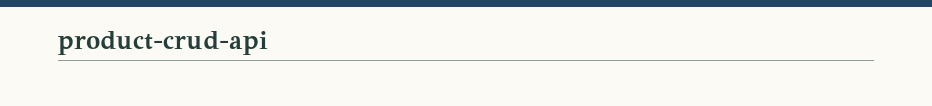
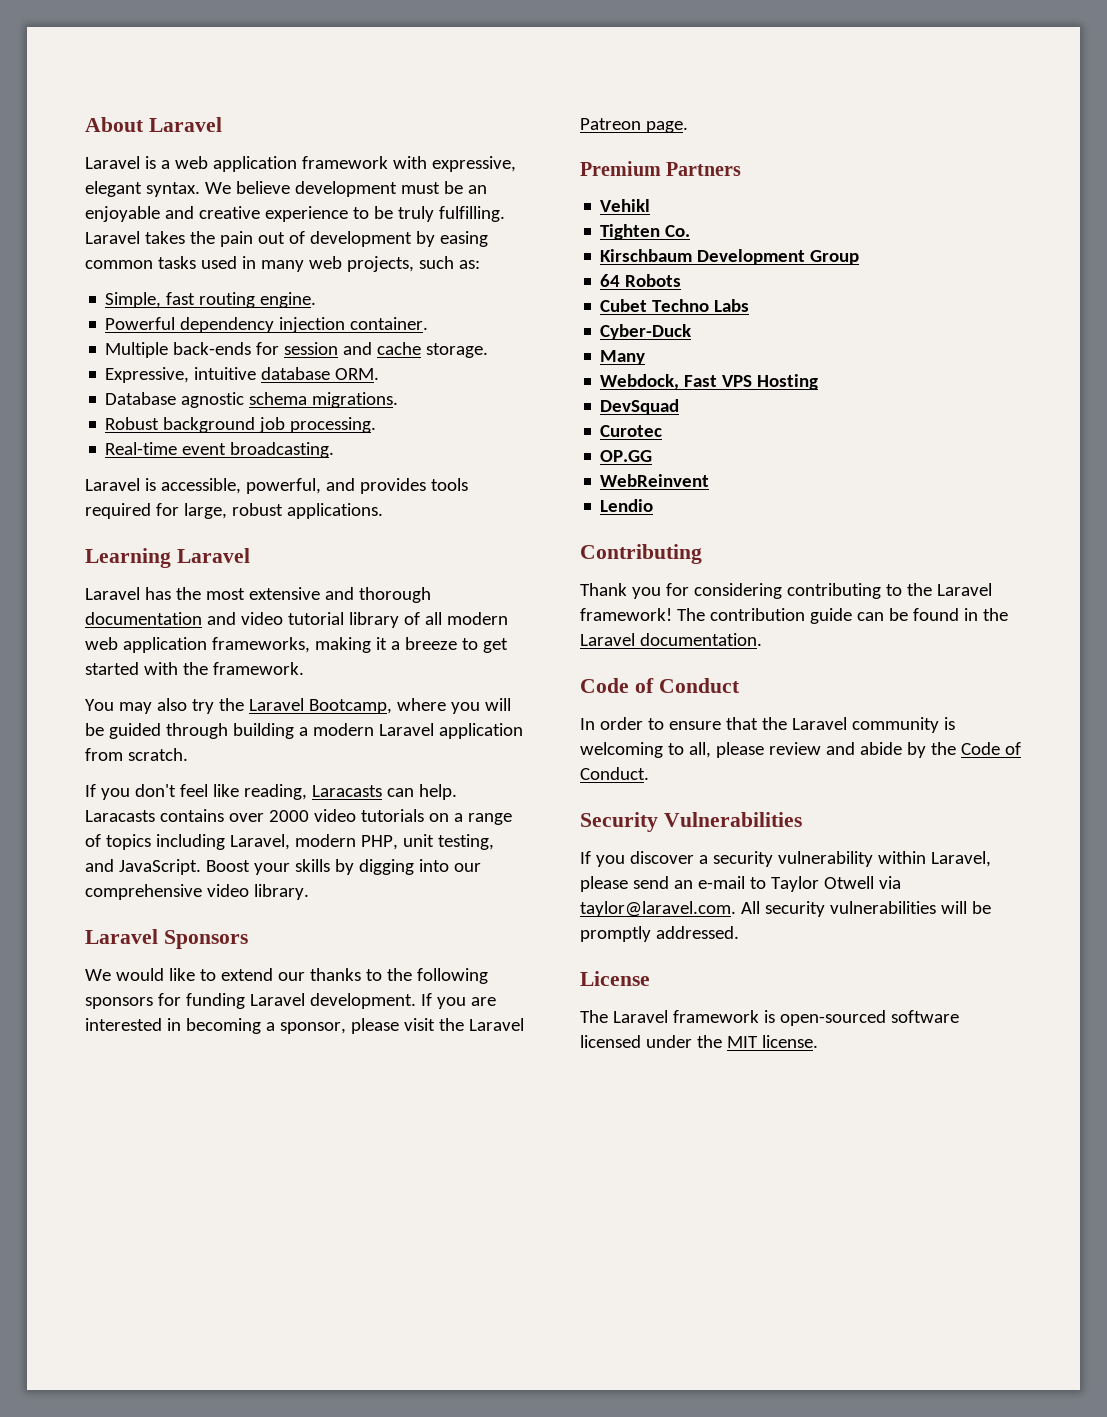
[58,31,268,55] product-crud-api -> [85,117,222,132] [85,156,516,172] [85,181,487,197] [85,206,505,222] [85,231,488,247] [85,256,480,272] [105,292,317,308] [105,317,429,333] [105,342,489,358] [105,367,380,383] [105,392,399,408] [105,417,377,433] [105,442,335,458] [85,478,468,494] [85,503,383,519] [85,548,250,568] [85,587,431,603] [85,612,508,628] [85,637,508,653] [85,662,304,675] [85,698,511,714] [85,723,523,739] [85,748,188,761] [85,784,457,800] [85,809,512,825] [85,834,494,850] [85,859,481,875] [85,884,309,900] [85,929,248,949] [85,968,488,984] [85,993,496,1009] [85,1018,524,1034] [580,118,688,133] [580,161,742,176] [600,199,651,212] [600,224,691,240] [600,249,860,265] [600,274,682,287] [600,299,750,312] [600,324,692,340] [600,350,646,365] [600,374,819,390] [600,399,680,415] [600,425,663,437] [600,450,653,462] [600,474,710,487] [600,499,654,512] [580,544,702,564] [580,583,992,599] [580,608,1008,624] [580,633,762,646] [580,678,740,693] [580,717,955,733] [580,742,1021,758] [580,767,649,780] [580,812,802,832] [580,851,991,867] [580,876,901,892] [580,901,991,917] [580,926,739,942] [580,971,650,986] [580,1010,959,1026] [580,1035,818,1048] About Laravel // Laravel is a web application framework with expressive, elegant syntax. We believe development must be an enjoyable and creative experience to be truly fulfilling. Laravel takes the pain out of development by easing common tasks used in many web projects, such as: // Simple, fast routing engine. // Powerful dependency injection container. // Multiple back-ends for session and cache storage. // Expressive, intuitive database ORM. // Database agnostic schema migrations. // Robust background job processing. // Real-time event broadcasting. // Laravel is accessible, powerful, and provides tools required for large, robust applications. // Learning Laravel // Laravel has the most extensive and thorough documentation and video tutorial library of all modern web application frameworks, making it a breeze to get started with the framework. // You may also try the Laravel Bootcamp, where you will be guided through building a modern Laravel application from scratch. // If you don't feel like reading, Laracasts can help. Laracasts contains over 2000 video tutorials on a range of topics including Laravel, modern PHP, unit testing, and JavaScript. Boost your skills by digging into our comprehensive video library. // Laravel Sponsors // We would like to extend our thanks to the following sponsors for funding Laravel development. If you are interested in becoming a sponsor, please visit the Laravel Patreon page. // Premium Partners // Vehikl // Tighten Co. // Kirschbaum Development Group // 64 Robots // Cubet Techno Labs // Cyber-Duck // Many // Webdock, Fast VPS Hosting // DevSquad // Curotec // OP.GG // WebReinvent // Lendio // Contributing // Thank you for considering contributing to the Laravel framework! The contribution guide can be found in the Laravel documentation. // Code of Conduct // In order to ensure that the Laravel community is welcoming to all, please review and abide by the Code of Conduct. // Security Vulnerabilities // If you discover a security vulnerability within Laravel, please send an e-mail to Taylor Otwell via taylor@laravel.com. All security vulnerabilities will be promptly addressed. // License // The Laravel framework is open-sourced software licensed under the MIT license.

